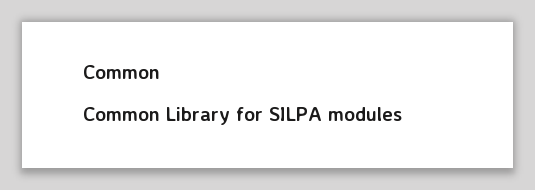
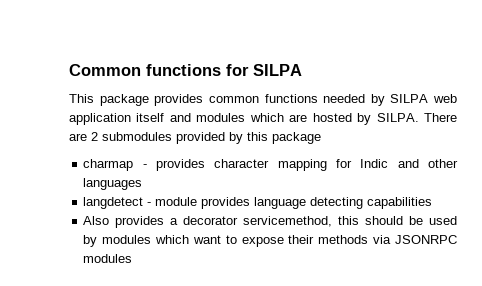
[83,65,160,79] [83,107,230,125] Common // Common Library -> [69,64,221,76] Common functions
(322, 114) none -> [69,94,457,106] [69,113,458,125] [69,132,321,144] [83,159,458,171] [83,178,143,190] [83,197,433,209] [83,216,457,228] [83,235,457,247] // This package provides common functions needed by SILPA web application itself and modules which are hosted by SILPA. There are 2 submodules provided by this package // charmap - provides character mapping for Indic and other languages // langdetect - module provides language detecting capabilities // Also provides a decorator servicemethod, this should be used by modules which want to expose their methods via JSONRPC

